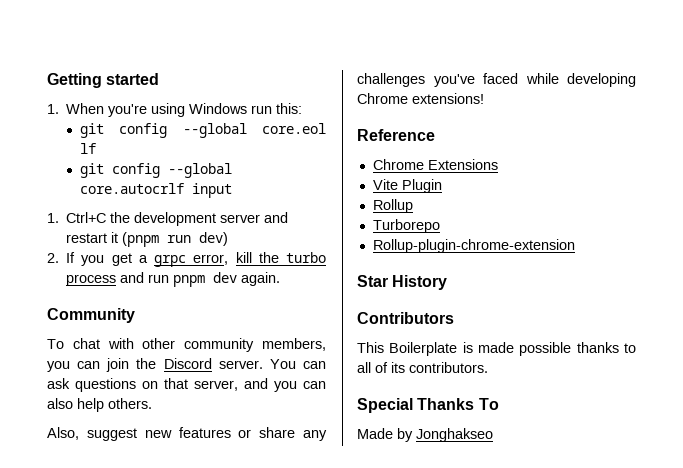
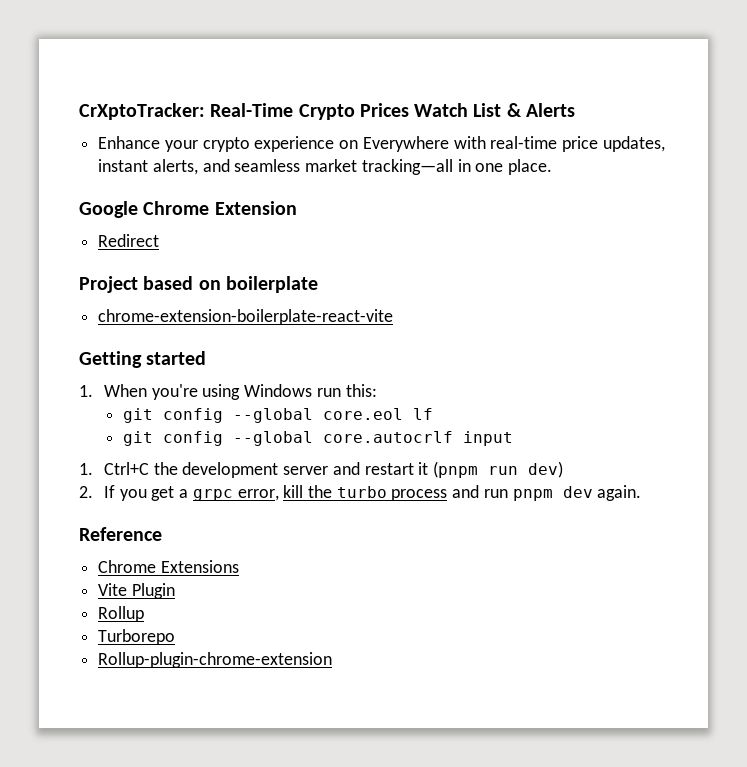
(47, 80) none -> [79,103,575,120] [98,136,665,152] [98,159,553,175] [79,201,297,218] [98,234,160,247] [79,276,318,293] [98,309,394,325] CrXptoTracker: Real-Time Crypto Prices Watch List & Alerts // Enhance your crypto experience on Everywhere with real-time price updates, instant alerts, and seamless market tracking—all in one place. // Google Chrome Extension // Redirect // Project based on boilerplate // chrome-extension-boilerplate-react-vite //
[47,308,135,323] [47,338,326,352] [47,358,326,372] [47,378,326,392] [47,398,152,412] [47,427,327,441] [357,73,636,87] [357,93,484,104] // Community // To chat with other community members, you can join the Discord server. You can ask questions on that server, and you can also help others. // Also, suggest new features or share any challenges you've faced while developing Chrome extensions! -> (642, 493) none
[357,275,448,290] [357,312,454,324] [357,342,636,356] [357,362,488,373] [357,398,499,413] [357,428,493,442] // Star History // Contributors // This Boilerplate is made possible thanks to all of its contributors. // Special Thanks To // Made by Jonghakseo -> (333, 660) none

